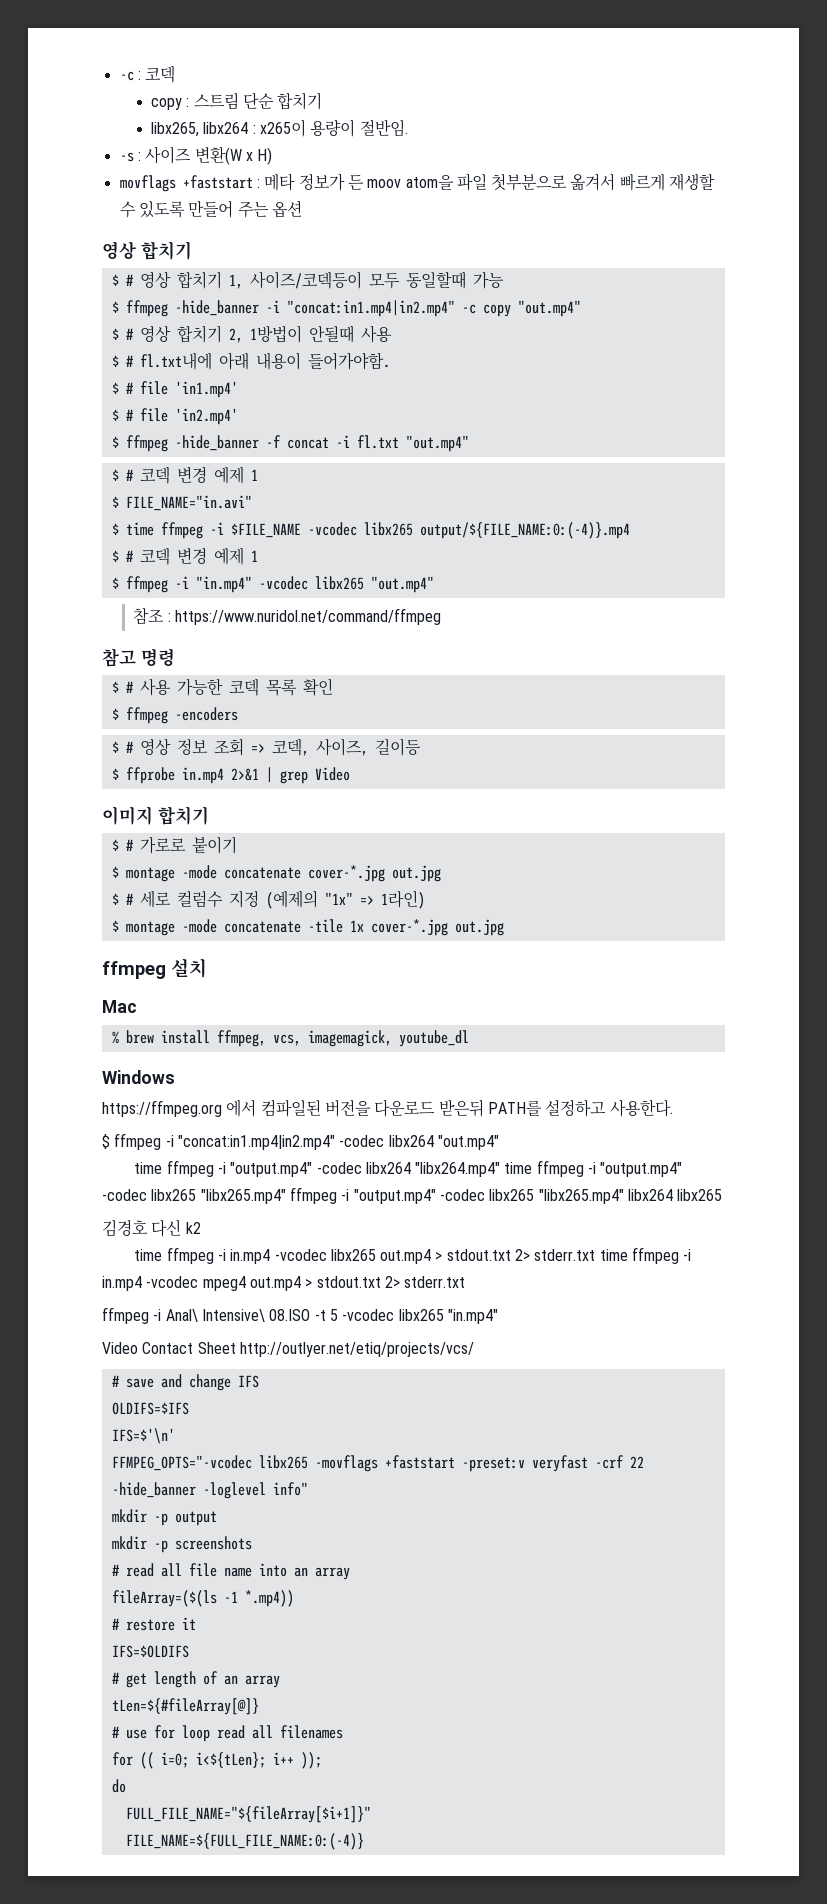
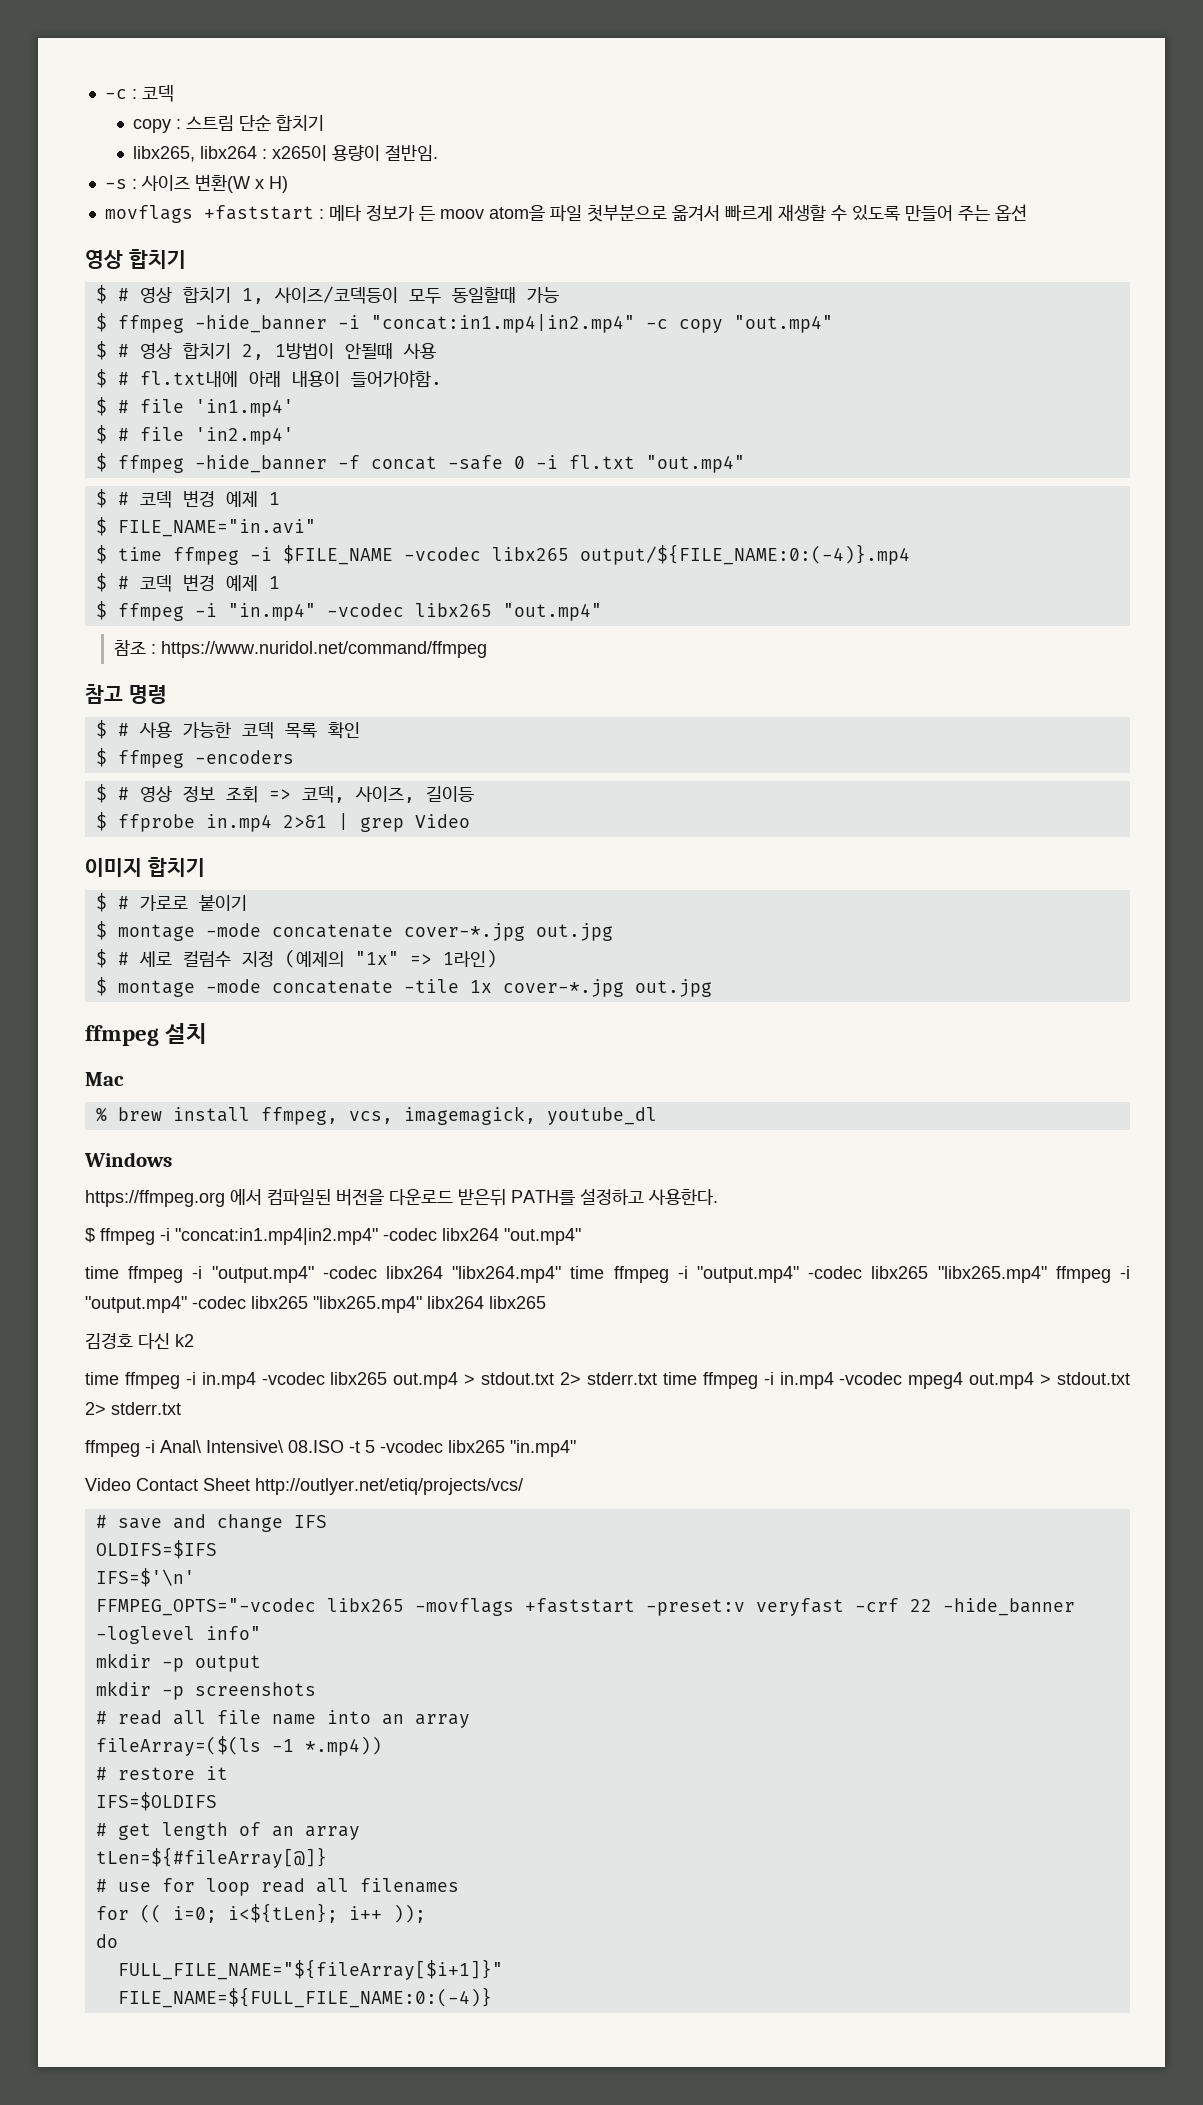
(329, 443) none -> [447,455,525,470] -safe 0

